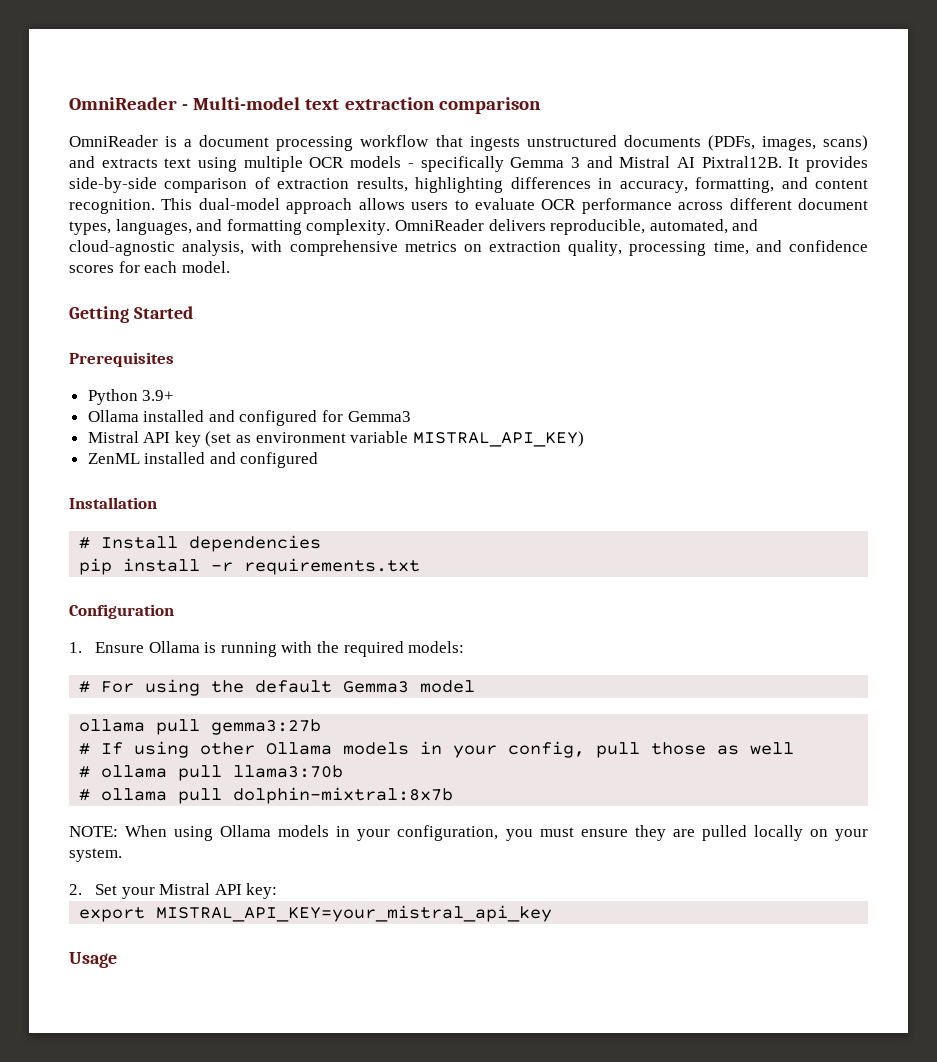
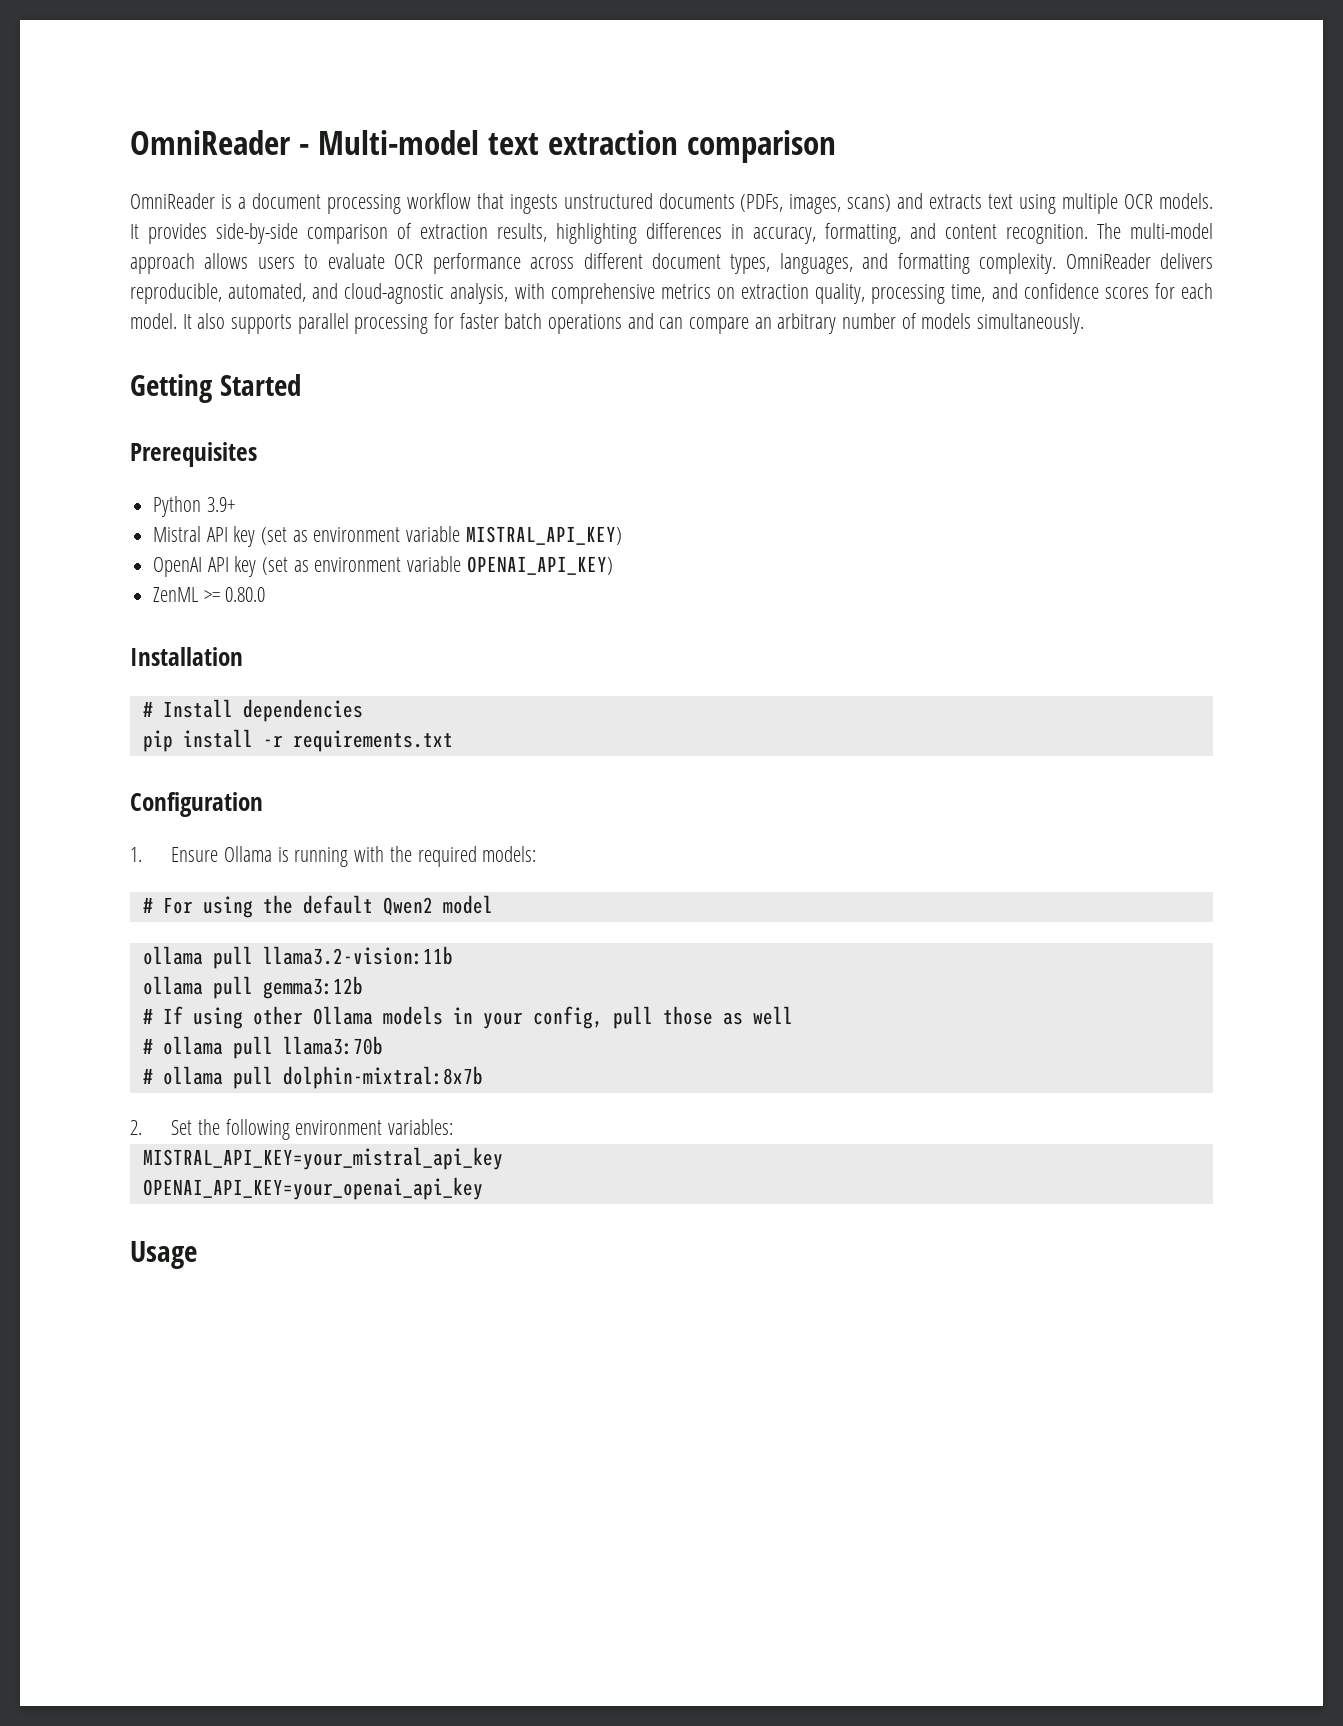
[350,156,782,172] models - specifically Gemma 3 and Mistral AI Pixtral12B. -> [1158,193,1213,209] models.
[161,198,280,210] This dual-model -> [1096,223,1213,239] The multi-model
(230, 267) none -> [182,313,1085,334] It also supports parallel processing for faster batch operations and can compare an arbitrary number of models simultaneously.
[87,410,411,426] // Ollama installed and configured for Gemma3 -> (235, 504) none
[87,452,319,468] ZenML installed and configured -> [153,556,613,577] [153,587,266,602] OpenAI API key (set as environment variable OPENAI_API_KEY) // ZenML >= 0.80.0
[343,681,410,693] Gemma3 -> [382,897,433,916] Qwen2
[211,719,322,735] gemma3:27b -> [262,946,453,965] [142,976,363,999] llama3.2-vision:11b // ollama pull gemma3:12b
[69,825,868,841] [69,848,122,862] [69,883,278,899] [79,907,146,922] NOTE: When using Ollama models in your configuration, you must ensure they are pulled locally on your system. // 2. Set your Mistral API key: // export -> [130,1119,454,1140] 2. Set the following environment variables: //
(553, 913) none -> [142,1177,483,1200] // OPENAI_API_KEY=your_openai_api_key

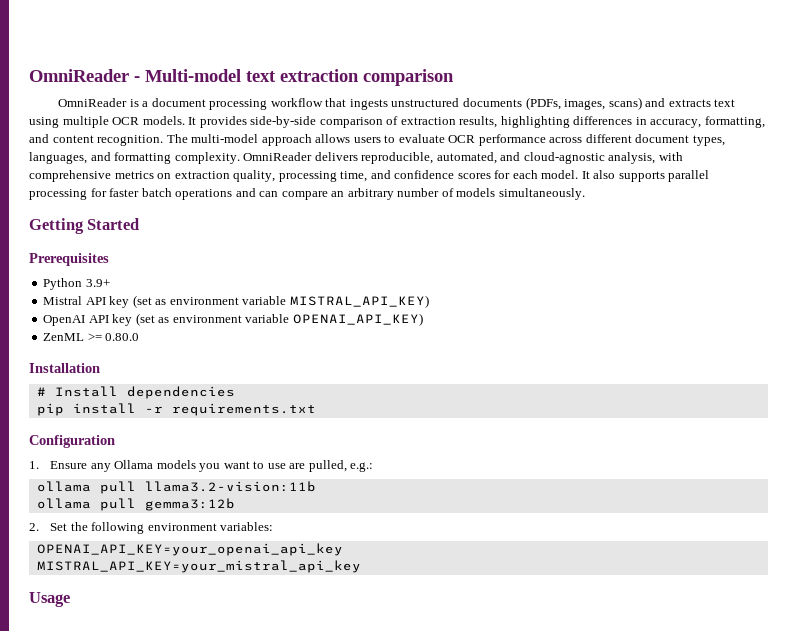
[224,846,537,867] [142,895,493,918] Ollama is running with the required models: // # For using the default Qwen2 model -> [90,460,374,472] any Ollama models you want to use are pulled, e.g.:
[142,1006,793,1029] [142,1036,383,1059] [142,1066,483,1089] // # If using other Ollama models in your config, pull those as well // # ollama pull llama3:70b // # ollama pull dolphin-mixtral:8x7b -> (235, 504) none
(454, 1127) none -> [36,543,343,556] // OPENAI_API_KEY=your_openai_api_key
[142,1177,483,1200] // OPENAI_API_KEY=your_openai_api_key -> (361, 566) none

